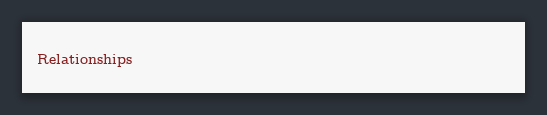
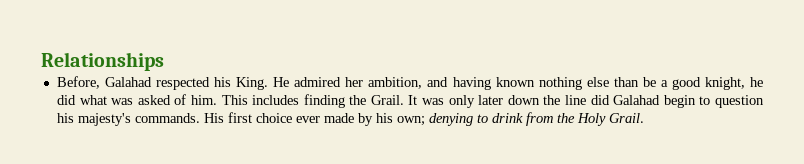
(132, 60) none -> [56,76,763,90] [56,94,764,108] [56,112,644,126] // Before, Galahad respected his King. He admired her ambition, and having known nothing else than be a good knight, he did what was asked of him. This includes finding the Grail. It was only later down the line did Galahad begin to question his majesty's commands. His first choice ever made by his own; denying to drink from the Holy Grail.

